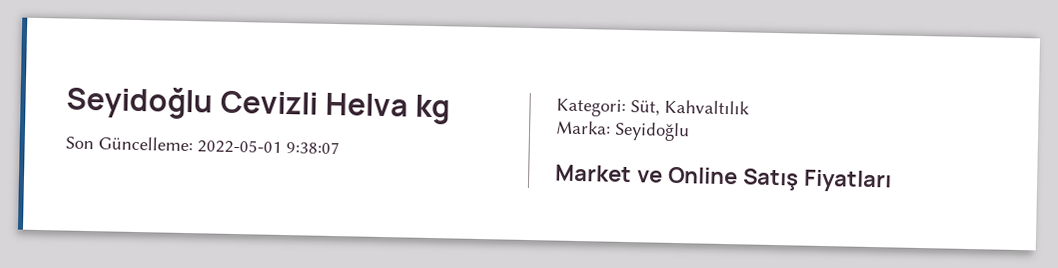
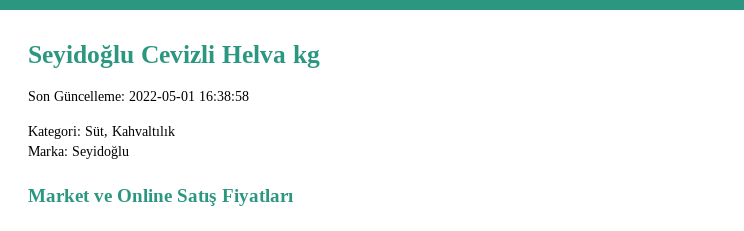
[286,141,340,155] 9:38:07 -> [199,91,249,101] 16:38:58

